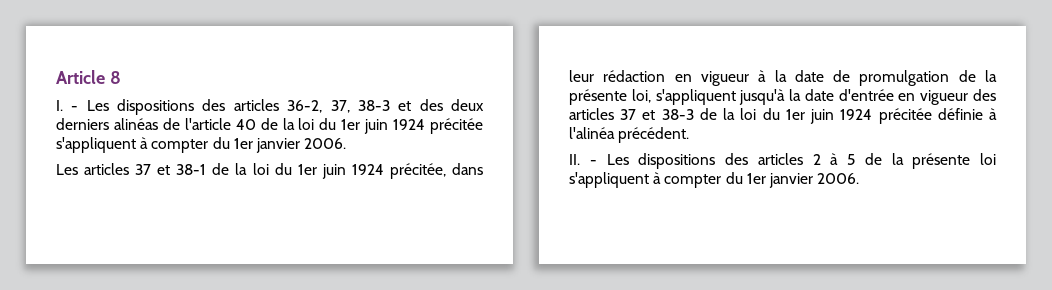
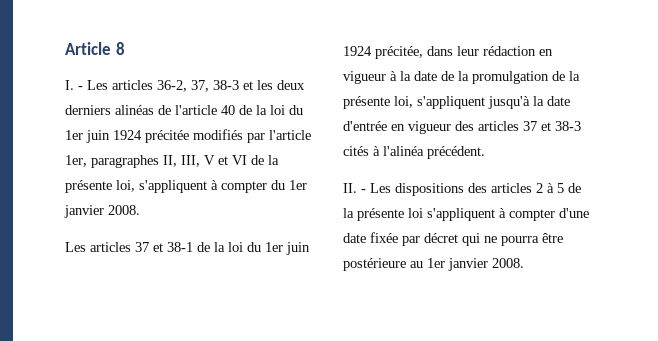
[117,99,226,115] dispositions des -> (108, 85) none
[419,99,443,111] des -> [257,80,273,90] les
[56,137,347,153] s'appliquent à compter du 1er janvier 2006. -> [193,129,311,143] [65,155,279,168] [65,180,307,193] [64,205,140,218] modifiés par l'article 1er, paragraphes II, III, V et VI de la présente loi, s'appliquent à compter du 1er janvier 2008.
(851, 76) none -> [458,71,469,81] la
[699,108,983,124] de la loi du 1er juin 1924 précitée définie -> [343,146,369,156] cités
[725,172,860,188] du 1er janvier 2006. -> [559,208,589,218] [343,232,563,246] [343,258,524,271] d'une date fixée par décret qui ne pourra être postérieure au 1er janvier 2008.

